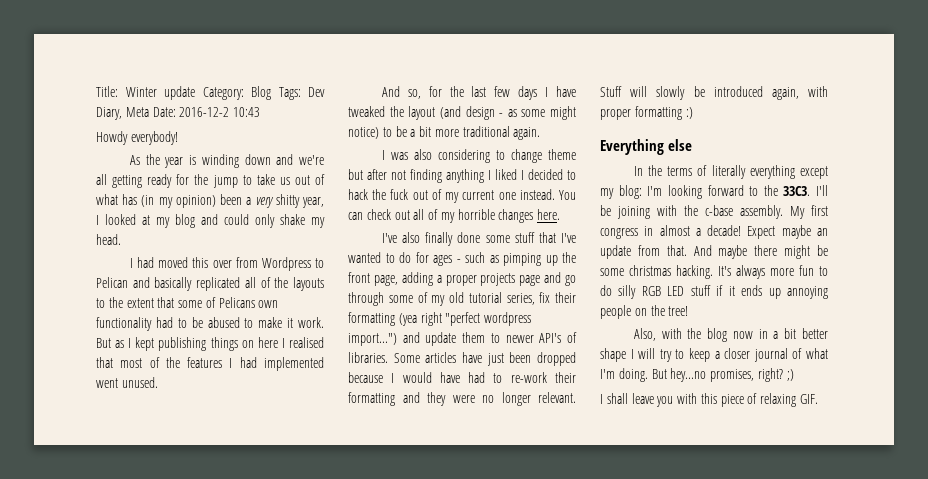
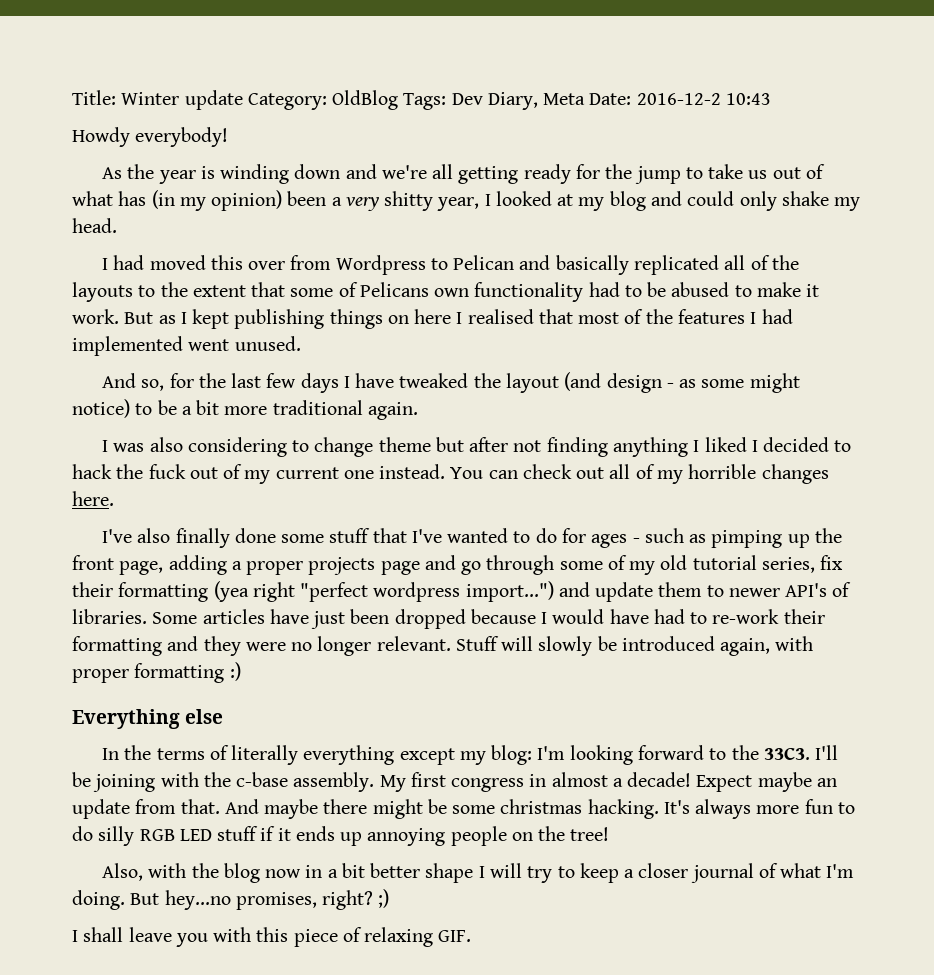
[251,86,272,100] Blog -> [332,90,399,110] OldBlog

